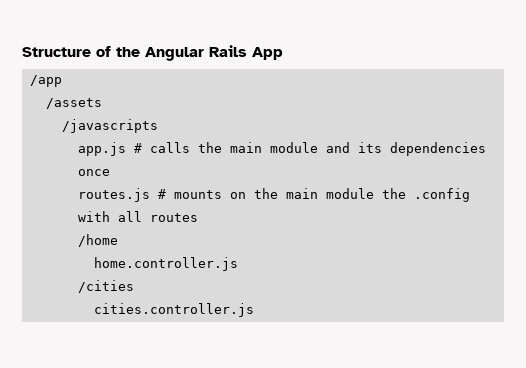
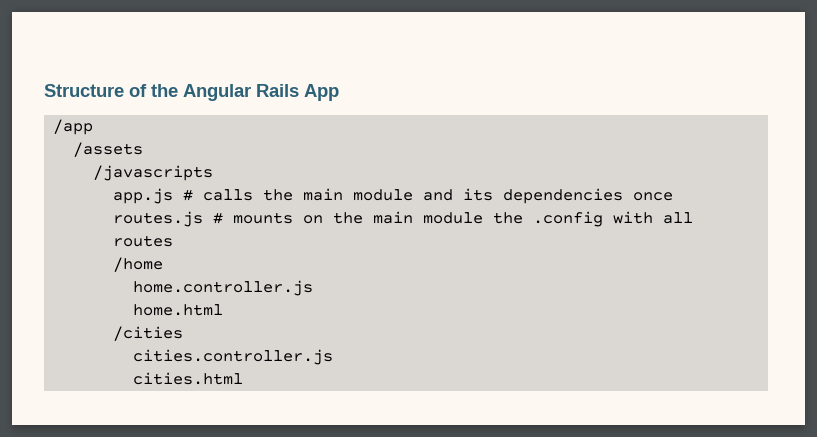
(238, 264) none -> [132,304,223,316] // home.html
(254, 310) none -> [132,372,243,385] // cities.html

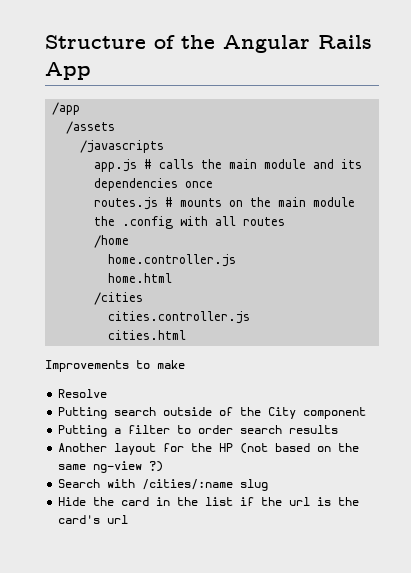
(243, 378) none -> [45,360,185,372] [58,389,108,398] [58,407,367,419] [58,425,339,437] [58,443,360,455] [58,461,164,473] [58,479,269,491] [58,497,360,506] [58,515,129,524] // Improvements to make // Resolve // Putting search outside of the City component // Putting a filter to order search results // Another layout for the HP (not based on the same ng-view ?) // Search with /cities/:name slug // Hide the card in the list if the url is the card's url

